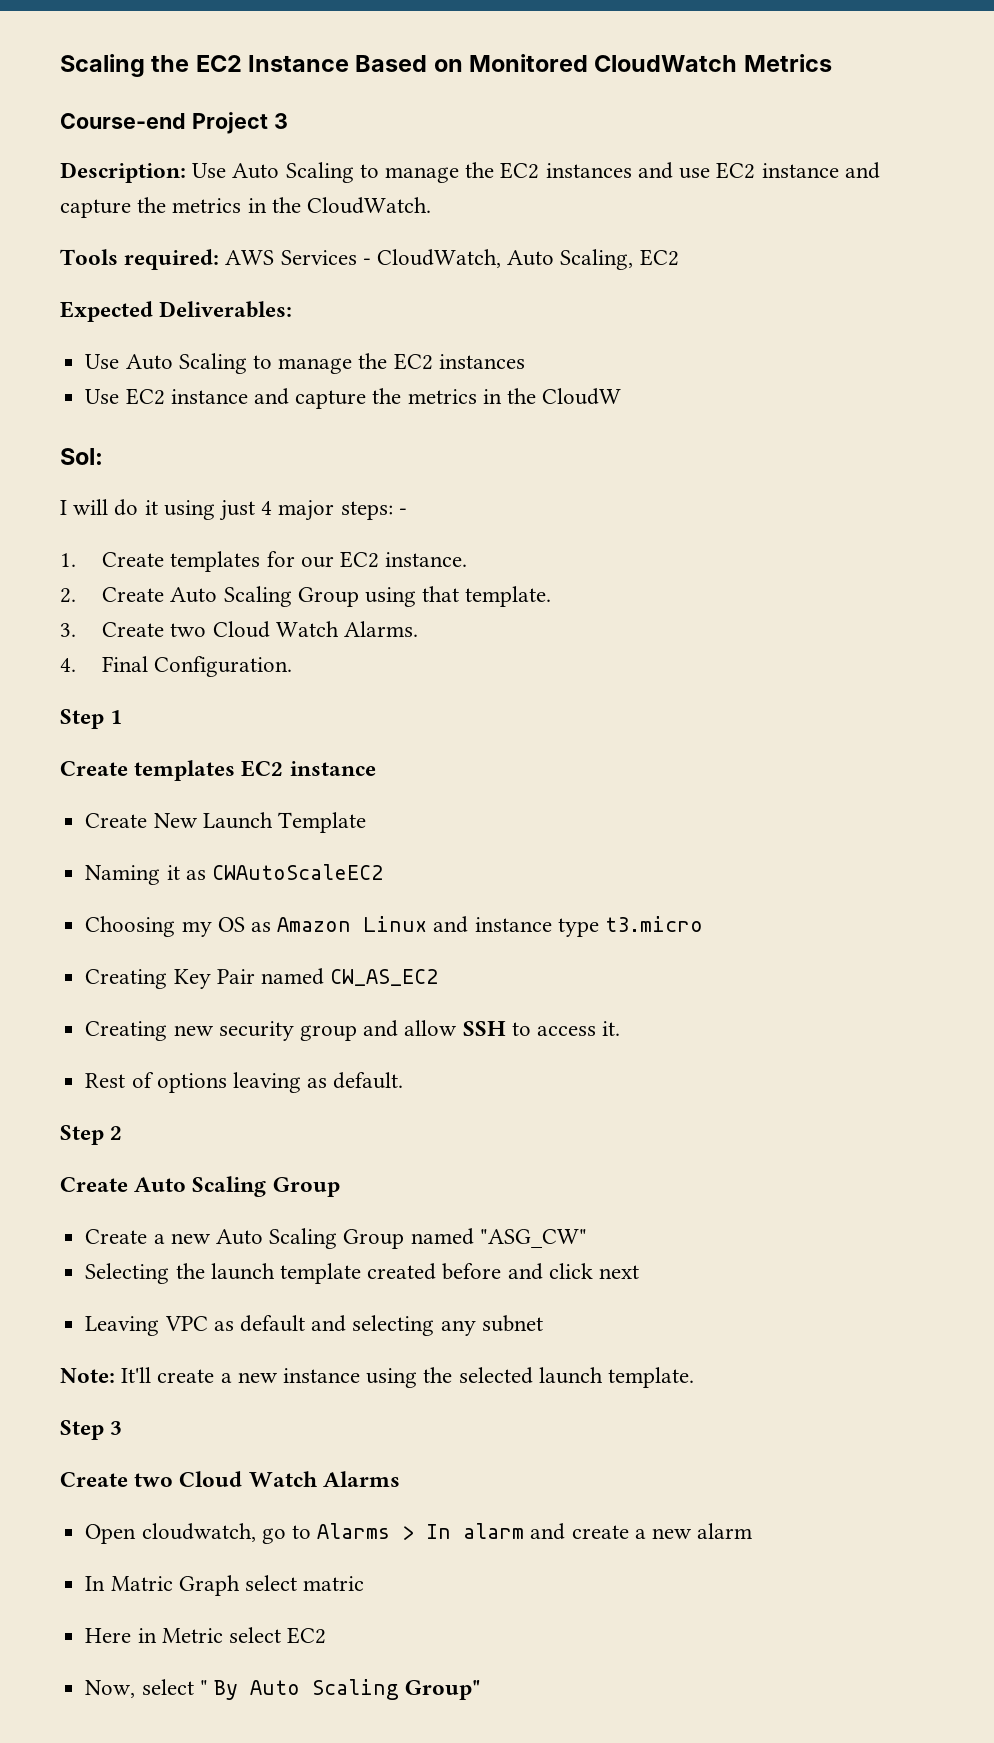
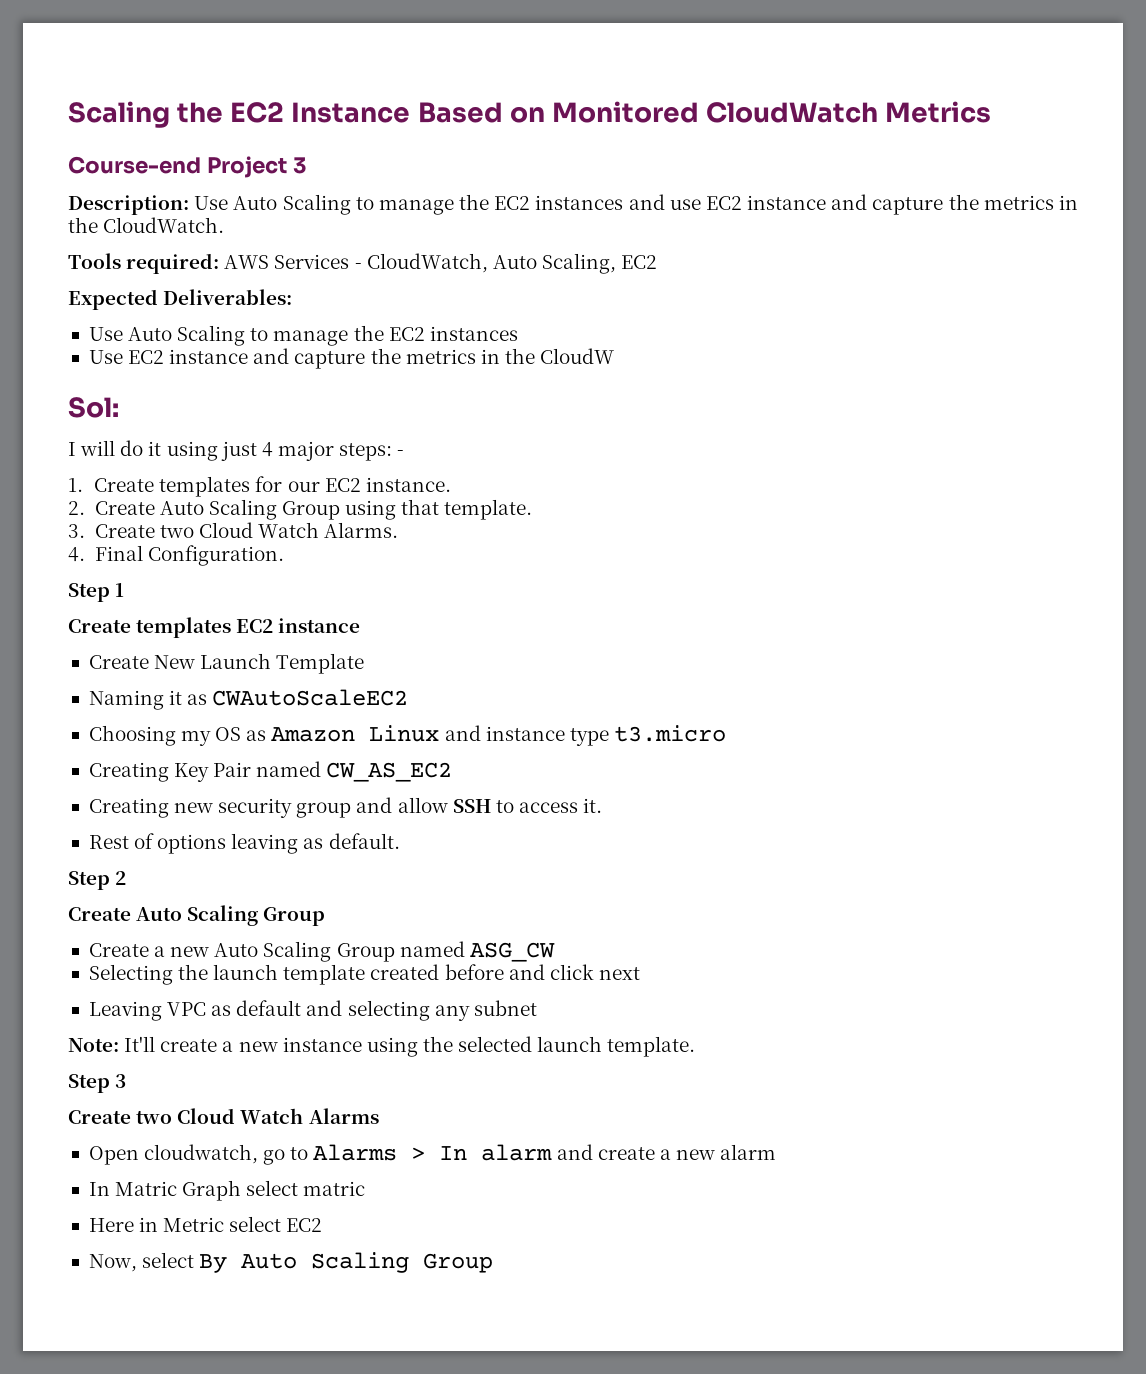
[479,1229,587,1248] "ASG_CW" -> [469,942,555,962] ASG_CW
[199,1680,208,1695] " -> (195, 1260) none
[405,1680,482,1700] Group" -> [423,1253,494,1273] Group

